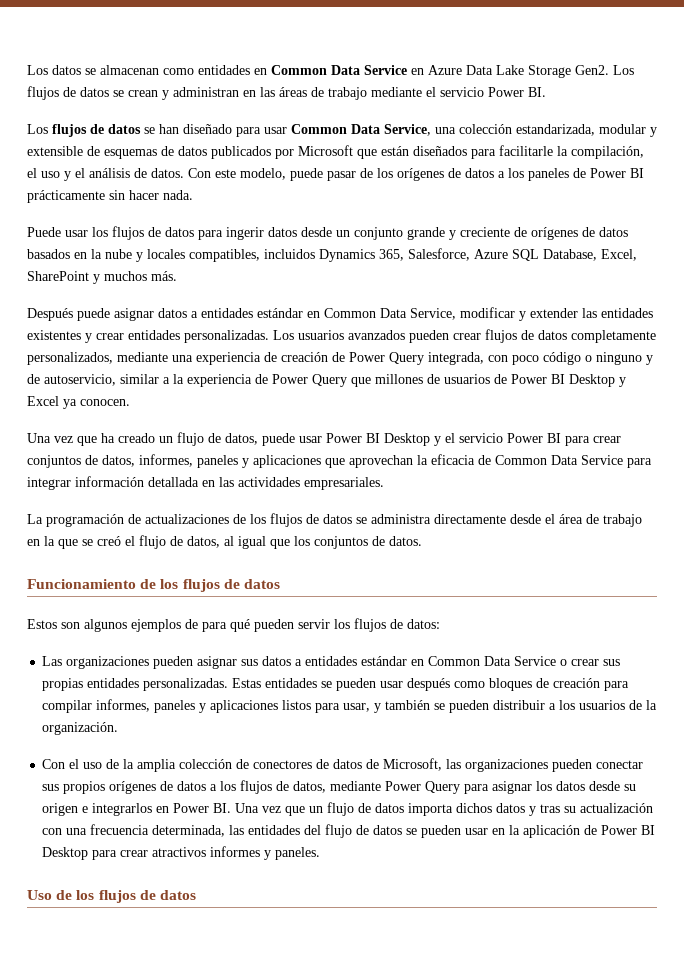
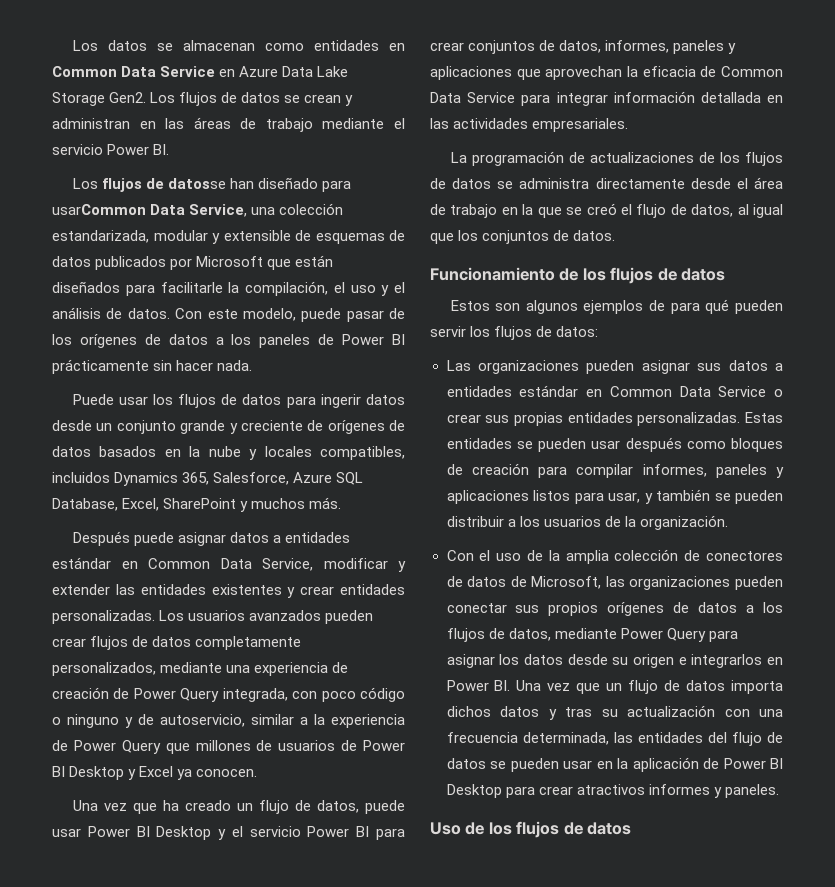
[108,124,155,134] datos se -> [167,178,226,189] datosse
[264,124,347,134] usar Common -> [52,204,146,215] usarCommon

